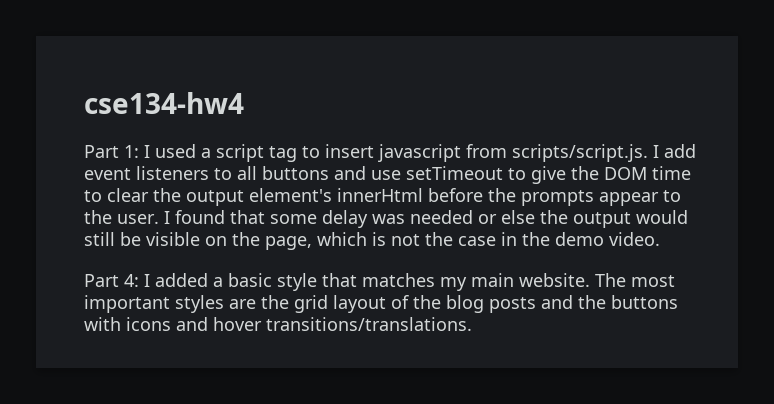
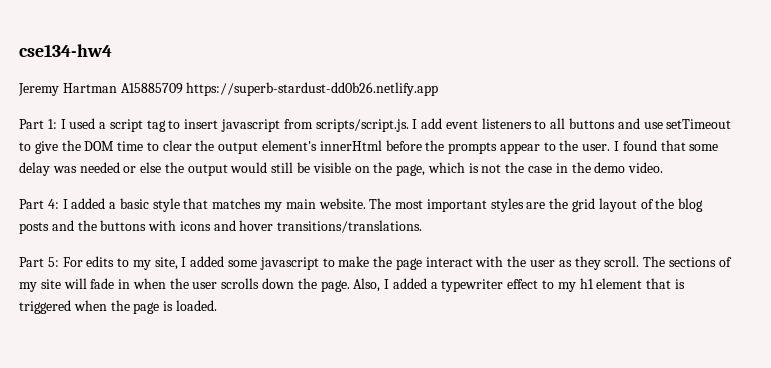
(244, 103) none -> [18,82,439,96] // Jeremy Hartman A15885709 https://superb-stardust-dd0b26.netlify.app
(472, 324) none -> [19,256,732,270] [19,278,685,292] [19,300,217,314] // Part 5: For edits to my site, I added some javascript to make the page interact with the user as they scroll. The sections of my site will fade in when the user scrolls down the page. Also, I added a typewriter effect to my h1 element that is triggered when the page is loaded.

